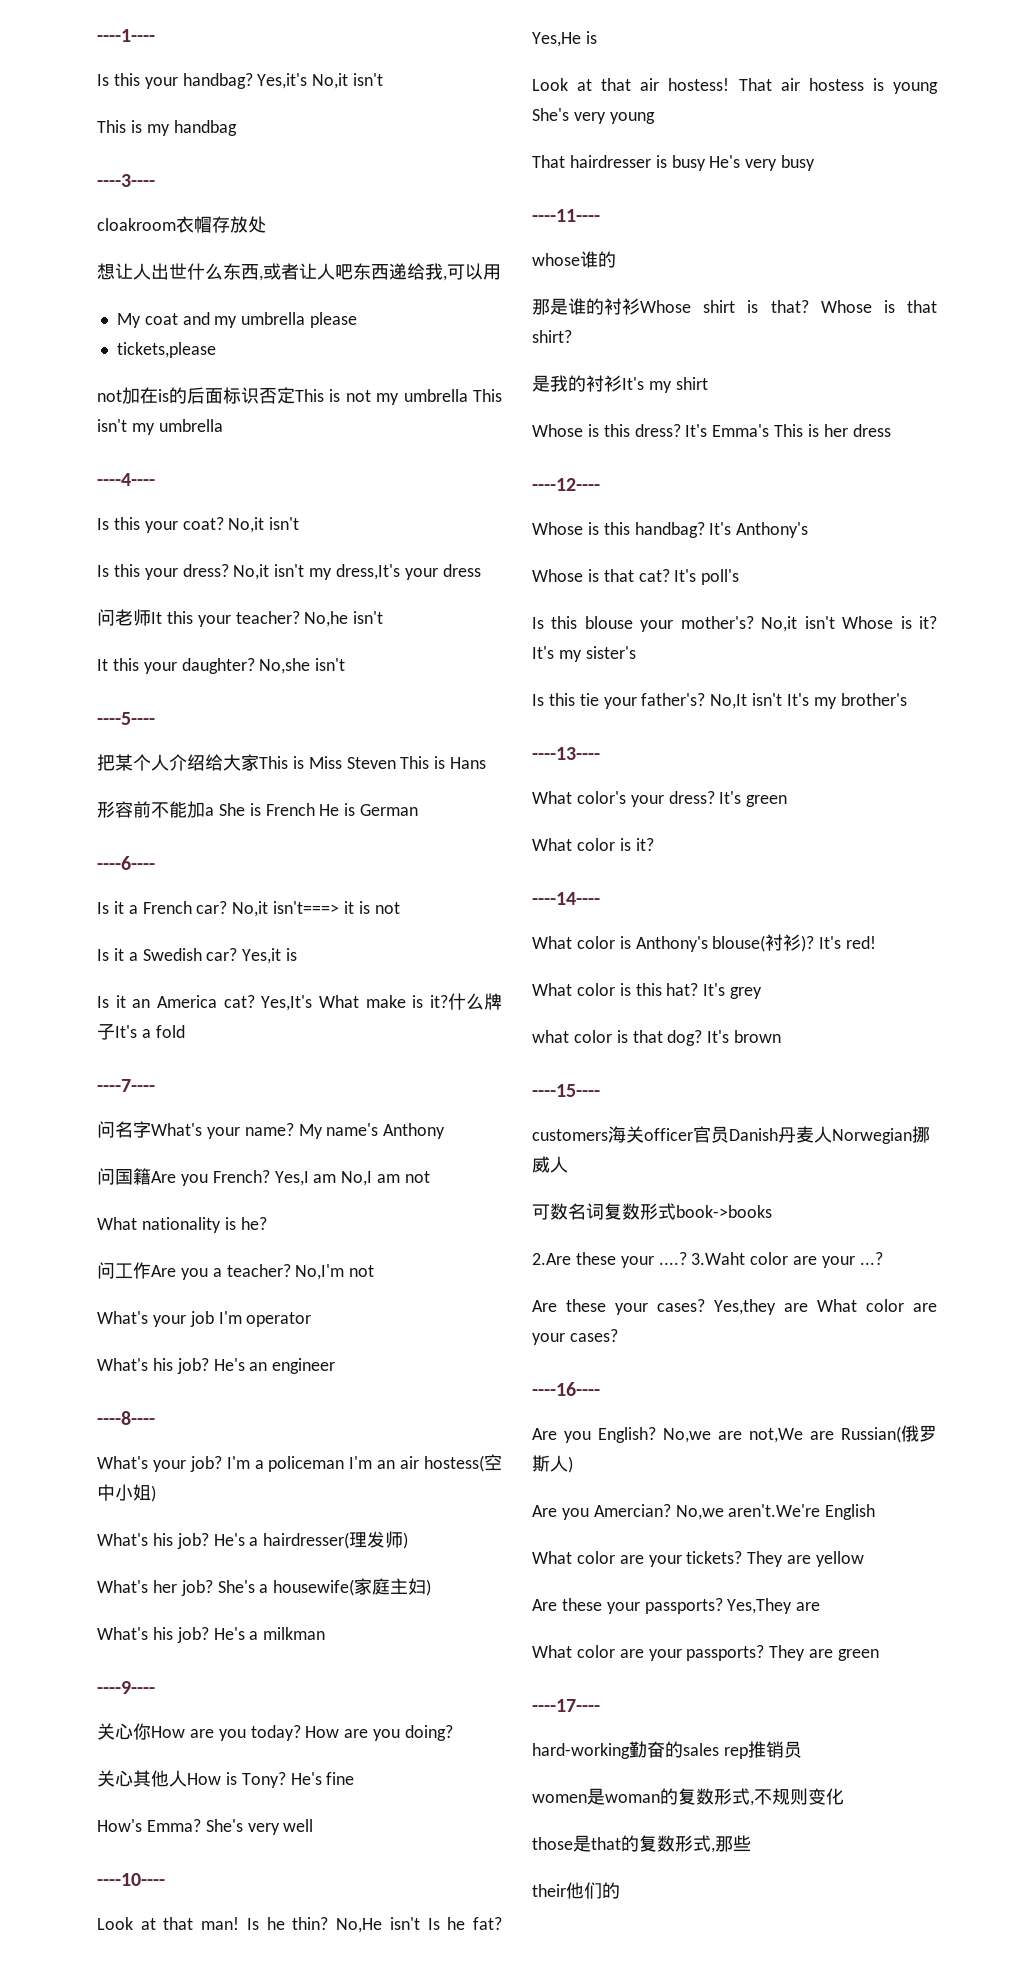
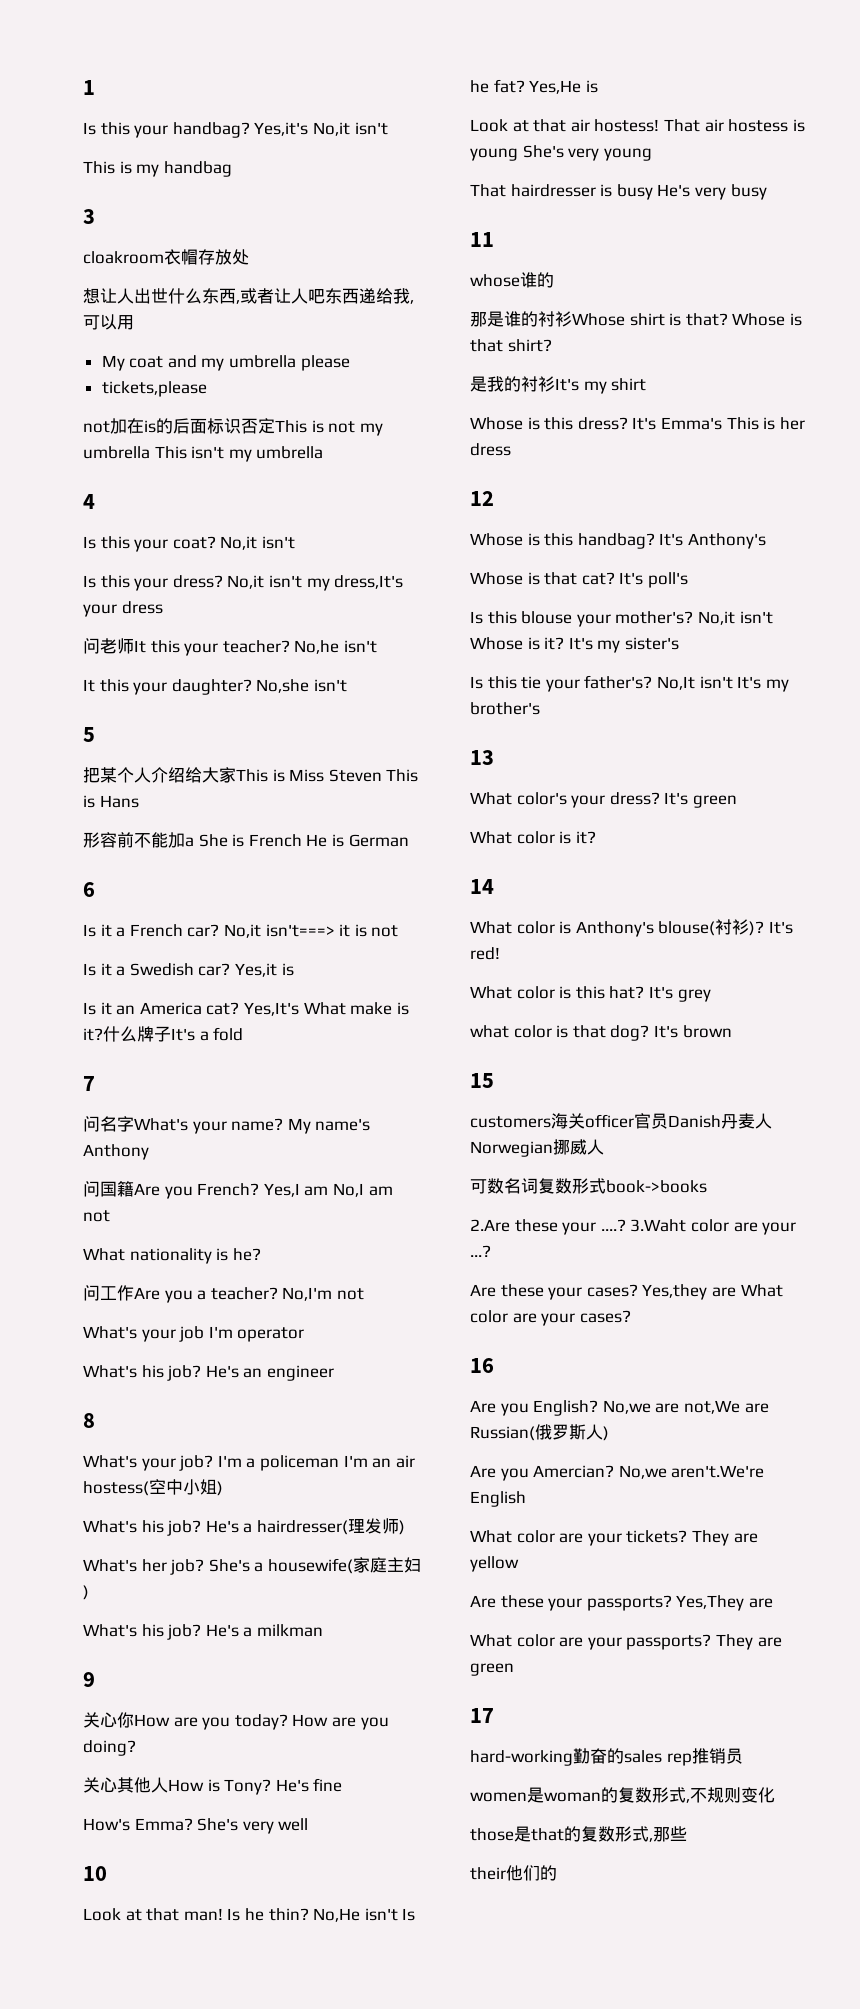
[97,29,155,42] ----1---- -> [83,80,95,95] 1
[97,174,155,187] ----3---- -> [83,209,95,224] 3
[97,473,155,486] ----4---- -> [83,494,95,509] 4
[97,712,155,725] ----5---- -> [83,727,95,742] 5
[97,856,155,870] ----6---- -> [83,882,95,897] 6
[97,1079,155,1092] ----7---- -> [83,1076,95,1091] 7
[97,1411,155,1425] ----8---- -> [83,1413,95,1428] 8
[97,1681,155,1694] ----9---- -> [83,1672,95,1687] 9
[97,1873,165,1886] ----10---- -> [83,1866,107,1881] 10
[532,209,600,222] ----11---- -> [470,232,494,247] 11
[532,478,600,491] ----12---- -> [470,491,494,506] 12
[532,747,600,760] ----13---- -> [470,750,494,765] 13
[532,892,600,905] ----14---- -> [470,879,494,894] 14
[532,1084,600,1097] ----15---- -> [470,1073,494,1088] 15
[532,1382,600,1396] ----16---- -> [470,1358,494,1373] 16
[532,1699,600,1712] ----17---- -> [470,1708,494,1723] 17

